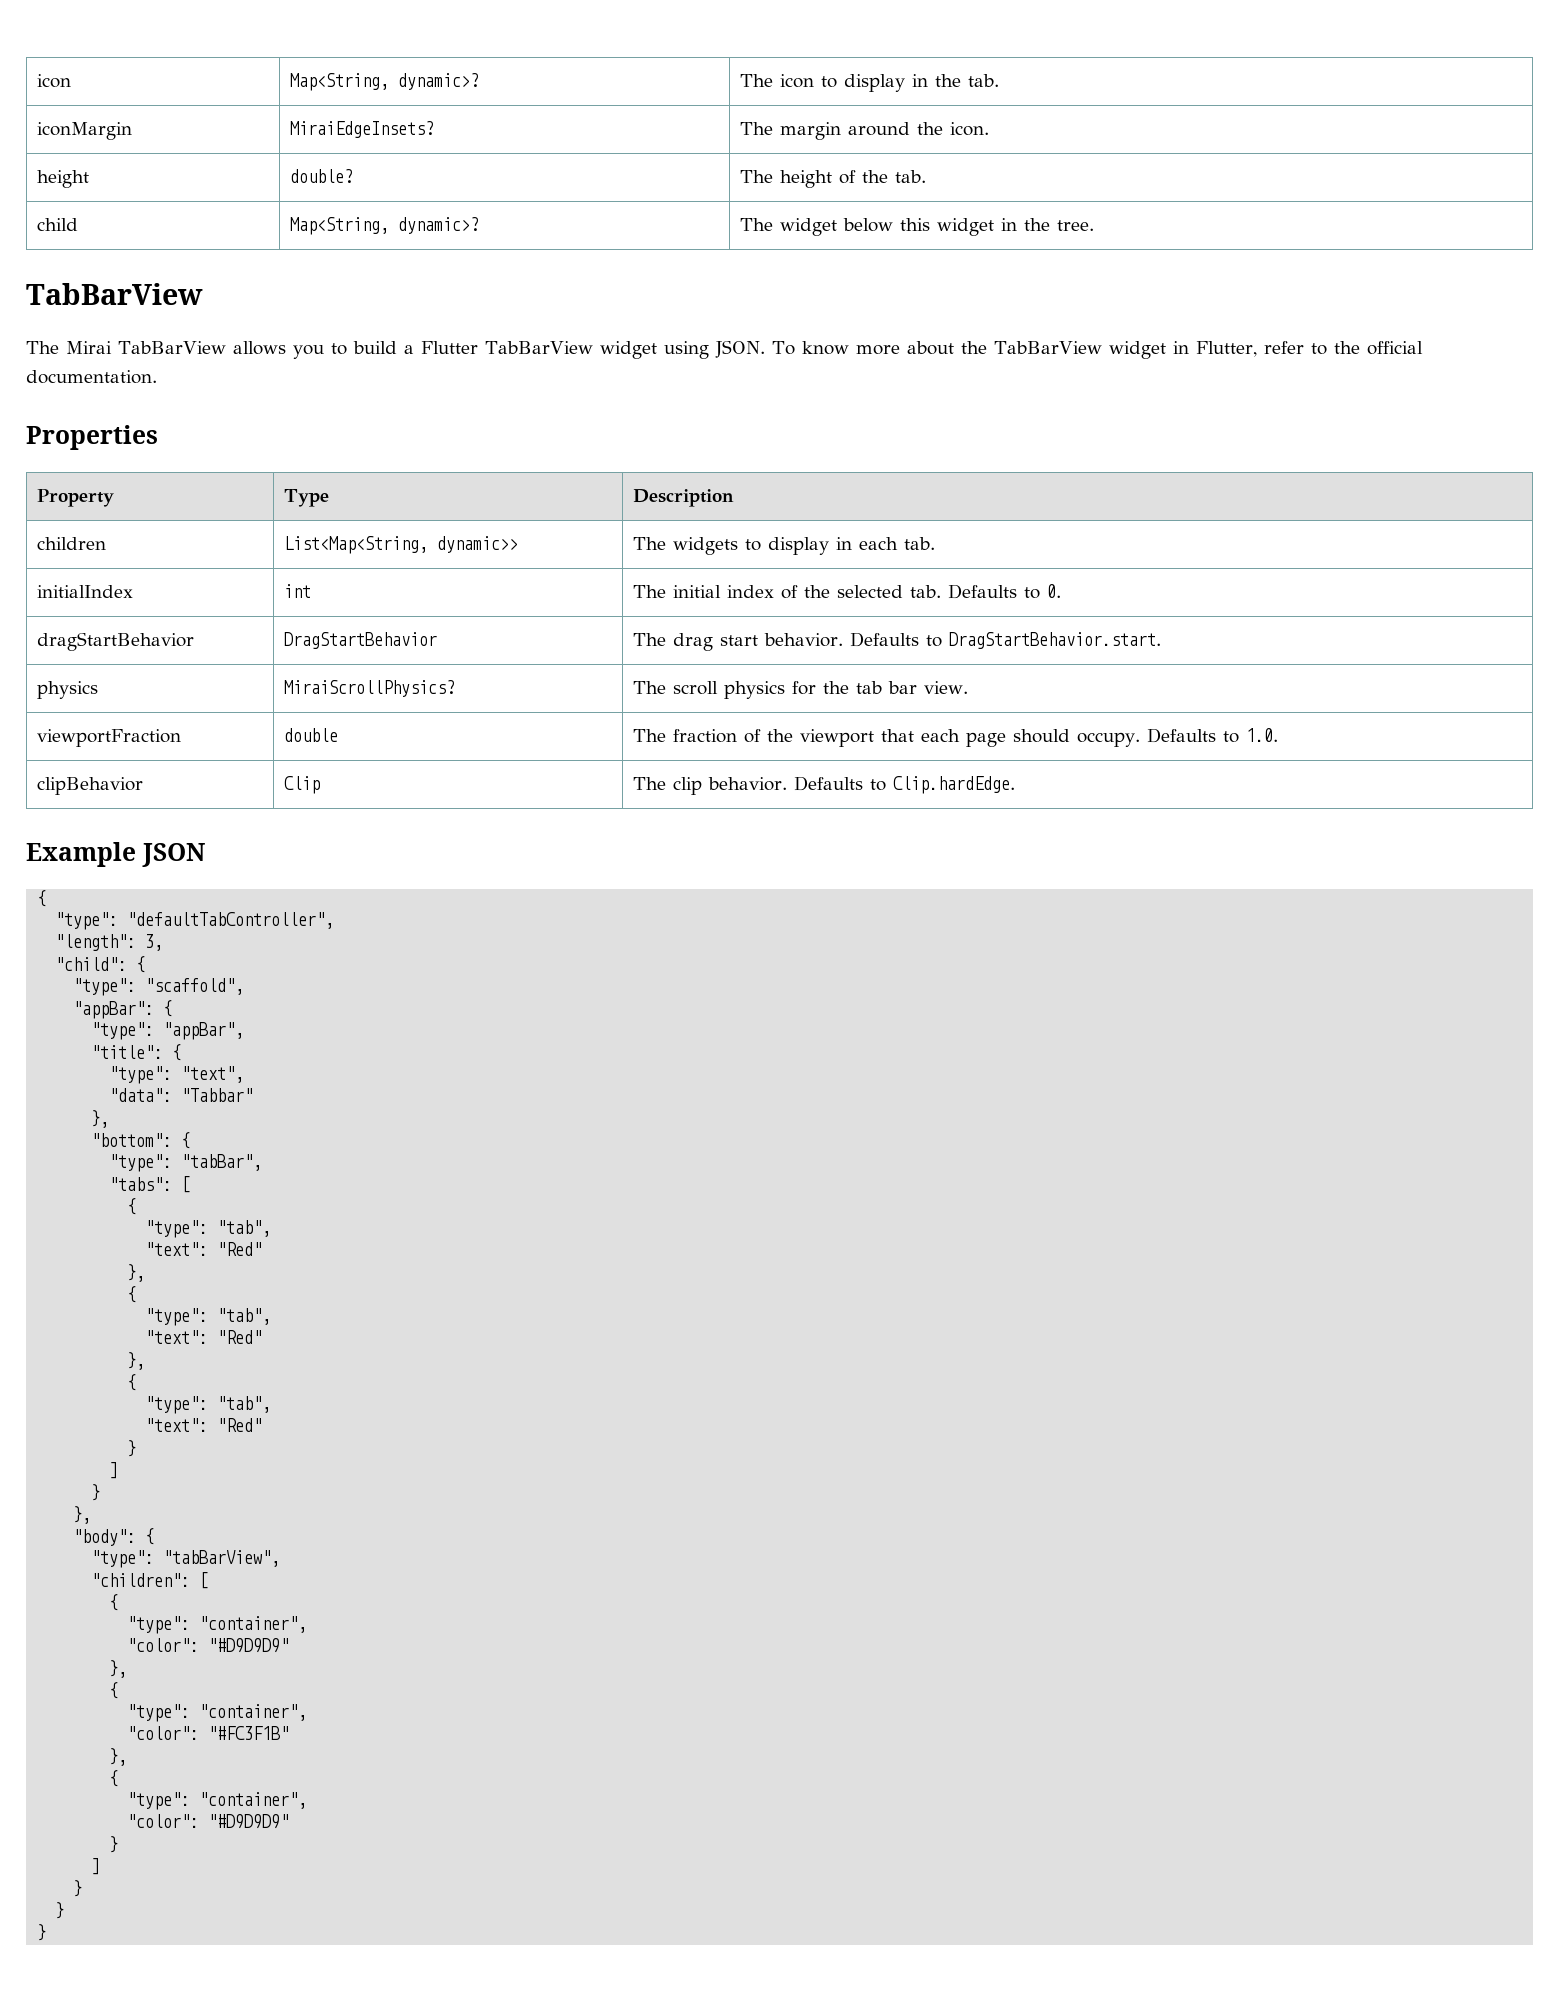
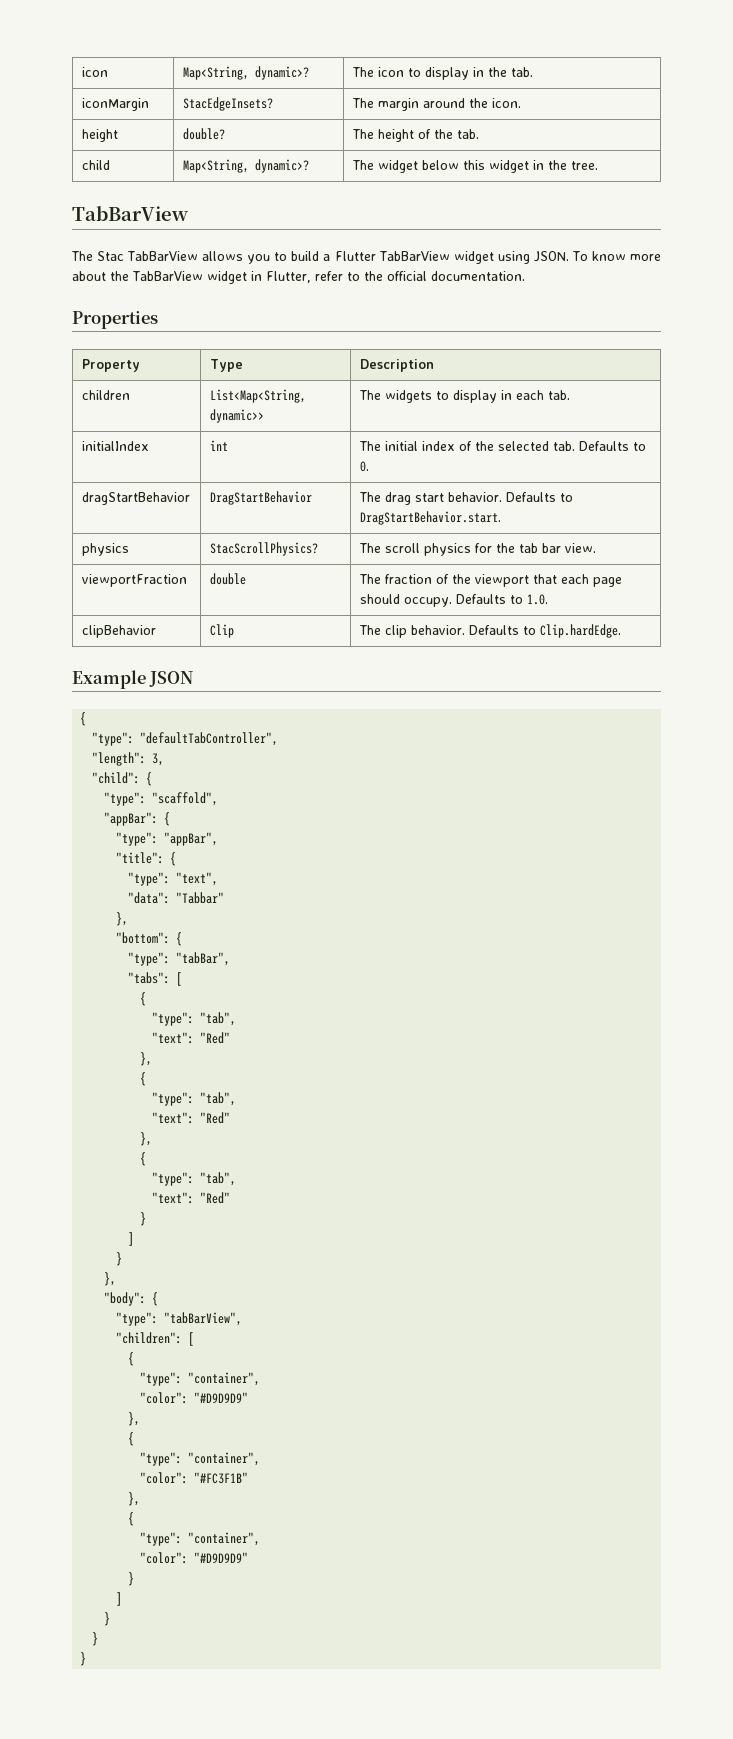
[290,121,435,138] MiraiEdgeInsets? -> [182,97,273,111] StacEdgeInsets?
[66,341,112,354] Mirai -> [97,251,125,261] Stac
[284,680,456,697] MiraiScrollPhysics? -> [209,542,318,556] StacScrollPhysics?

